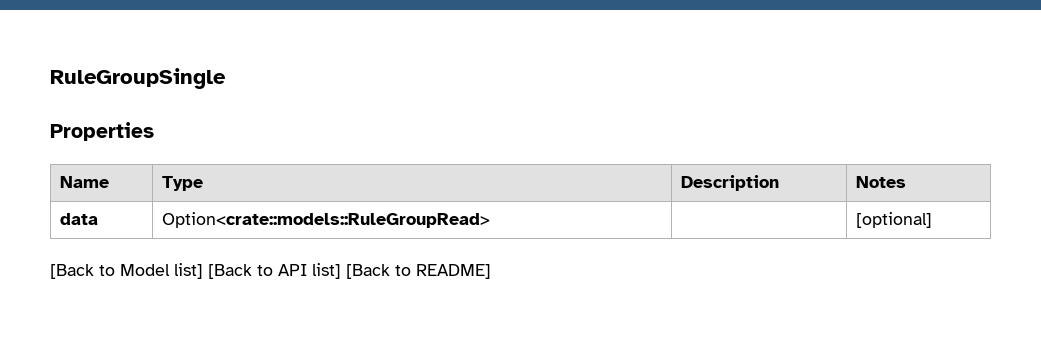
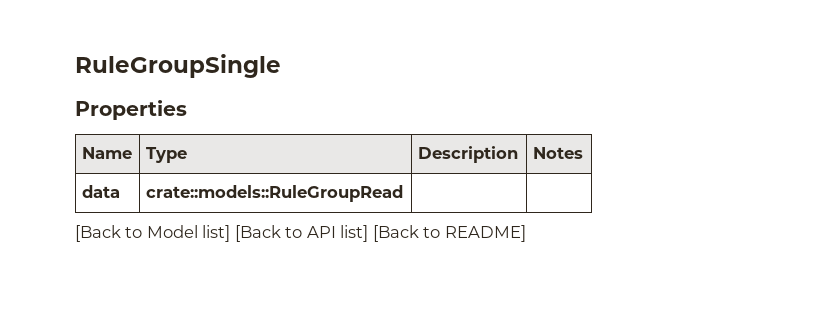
[161,212,490,228] [855,212,932,228] Option<crate::models::RuleGroupRead> | | [optional] -> [145,185,403,202] crate::models::RuleGroupRead | |

